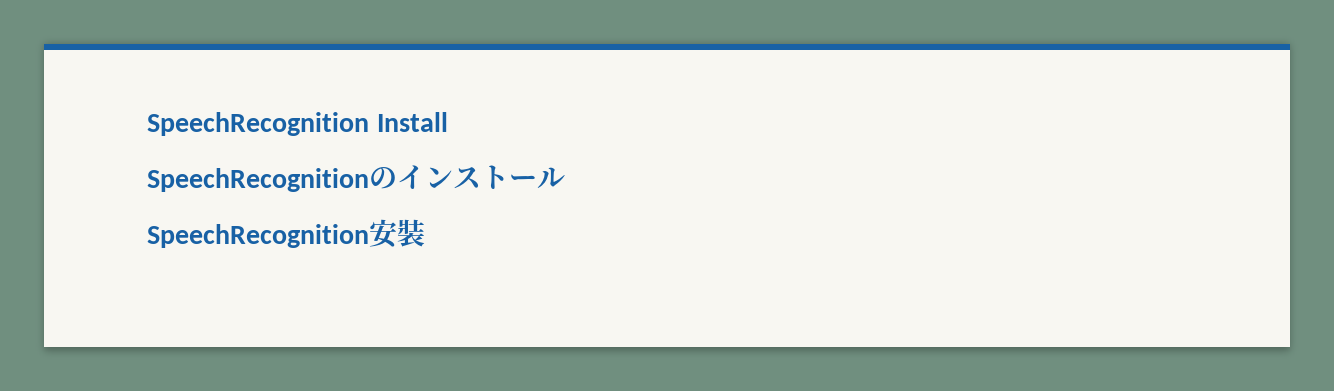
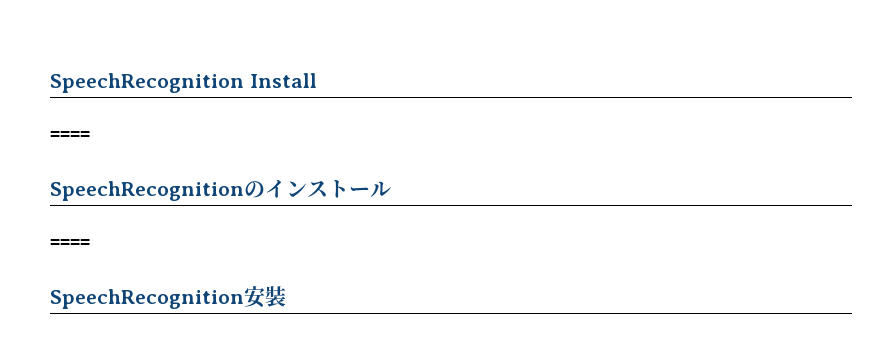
(448, 122) none -> [50,131,90,139] // ====
(565, 177) none -> [50,239,90,247] // ====

